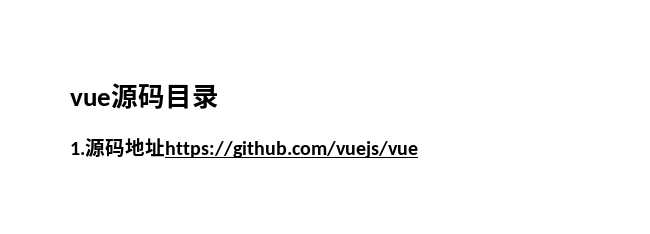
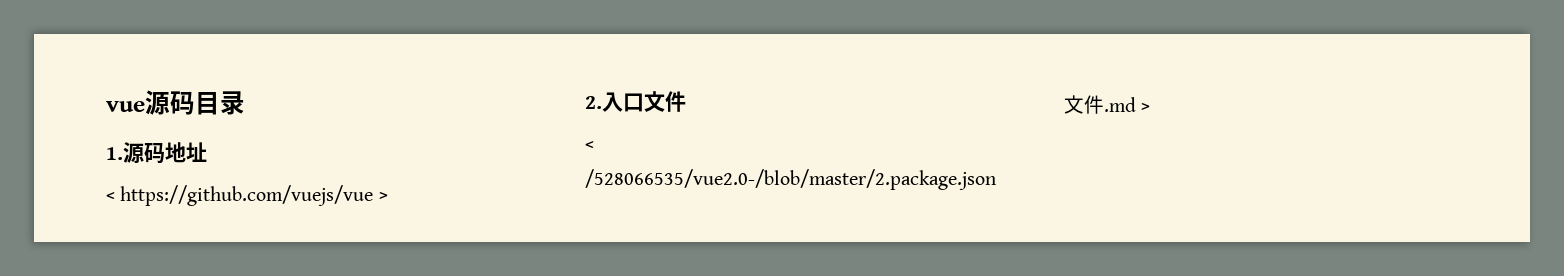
[165,141,418,158] https://github.com/vuejs/vue -> [106,185,388,206] [585,91,686,112] [585,141,594,150] [585,169,996,190] [1064,95,1151,114] // < https://github.com/vuejs/vue > // 2.入口文件 // < /528066535/vue2.0-/blob/master/2.package.json文件.md >

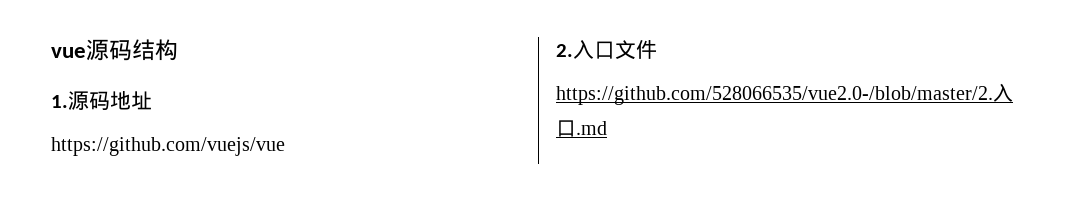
[195,91,245,115] 目录 -> [132,39,178,61] 结构
[106,192,115,201] < -> (152, 100) none
[378,192,388,201] > -> (285, 146) none
[585,141,594,150] [585,169,996,190] [1064,95,1151,114] < /528066535/vue2.0-/blob/master/2.package.json文件.md > -> [556,83,1013,105] [556,120,607,137] https://github.com/528066535/vue2.0-/blob/master/2.入口.md

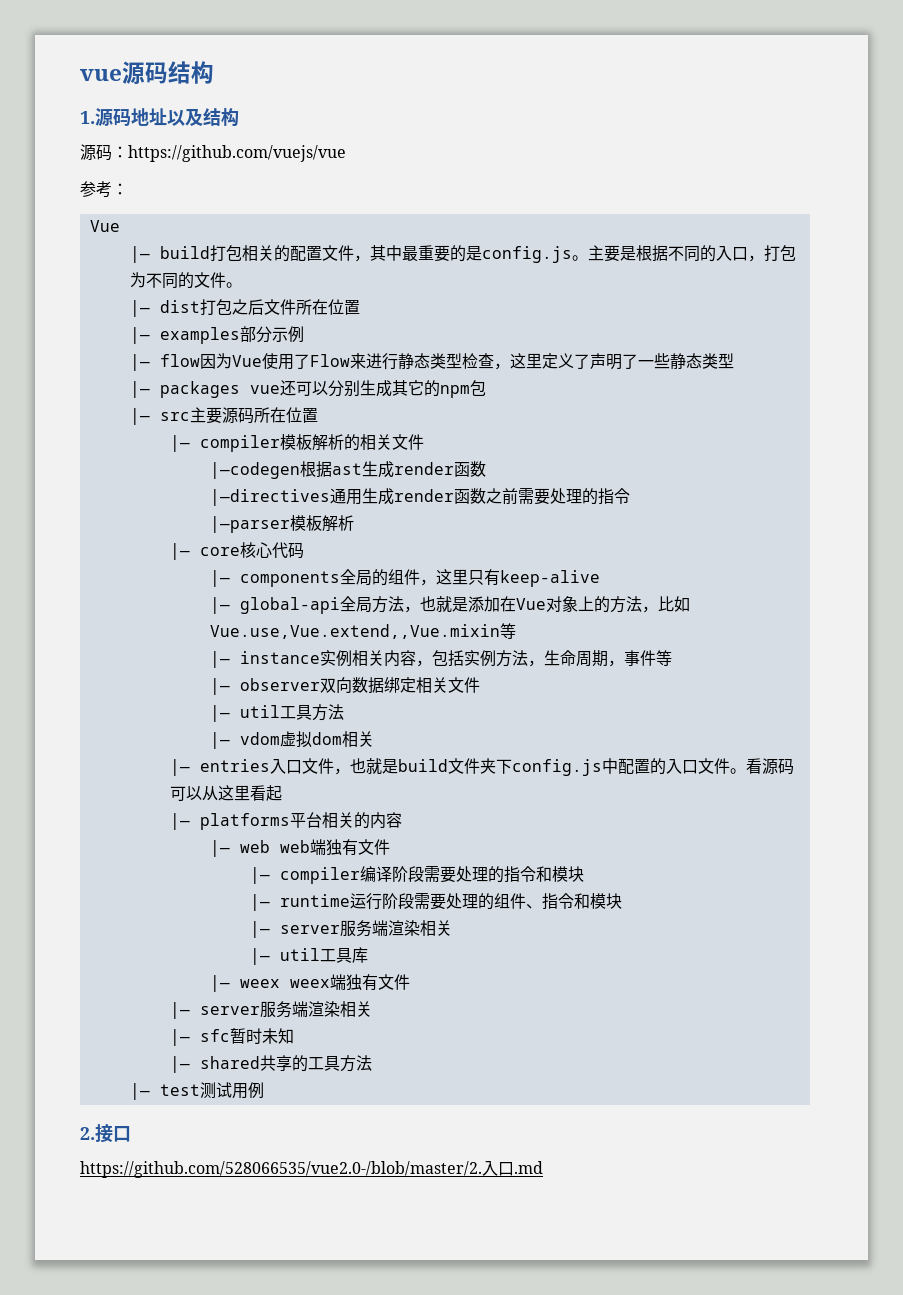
[51,137,285,156] [556,40,657,60] // https://github.com/vuejs/vue // 2.入口文件 -> [167,108,239,127] [80,144,346,162] [80,181,128,198] [89,220,120,232] [129,245,796,263] [129,272,242,289] [129,299,360,317] [129,326,304,344] [129,353,734,371] [129,380,486,398] [129,407,318,425] [169,434,424,452] [209,461,486,479] [209,488,630,506] [209,515,354,533] [169,542,304,560] [209,569,600,587] [209,596,690,614] [209,623,516,639] [209,650,672,668] [209,677,480,695] [209,704,344,722] [209,731,374,749] [169,758,794,776] [169,785,282,801] [169,812,402,830] [209,839,390,857] [249,866,584,884] [249,893,622,911] [249,920,452,938] [249,947,368,965] [209,974,410,992] [169,1001,372,1019] [169,1028,294,1046] [169,1055,372,1073] [129,1082,264,1100] [80,1124,131,1143] 以及结构 // 源码：https://github.com/vuejs/vue // 参考： // Vue // |— build打包相关的配置文件，其中最重要的是config.js。主要是根据不同的入口，打包为不同的文件。 // |— dist打包之后文件所在位置 // |— examples部分示例 // |— flow因为Vue使用了Flow来进行静态类型检查，这里定义了声明了一些静态类型 // |— packages vue还可以分别生成其它的npm包 // |— src主要源码所在位置 // |— compiler模板解析的相关文件 // |—codegen根据ast生成render函数 // |—directives通用生成render函数之前需要处理的指令 // |—parser模板解析 // |— core核心代码 // |— components全局的组件，这里只有keep-alive // |— global-api全局方法，也就是添加在Vue对象上的方法，比如Vue.use,Vue.extend,,Vue.mixin等 // |— instance实例相关内容，包括实例方法，生命周期，事件等 // |— observer双向数据绑定相关文件 // |— util工具方法 // |— vdom虚拟dom相关 // |— entries入口文件，也就是build文件夹下config.js中配置的入口文件。看源码可以从这里看起 // |— platforms平台相关的内容 // |— web web端独有文件 // |— compiler编译阶段需要处理的指令和模块 // |— runtime运行阶段需要处理的组件、指令和模块 // |— server服务端渲染相关 // |— util工具库 // |— weex weex端独有文件 // |— server服务端渲染相关 // |— sfc暂时未知 // |— shared共享的工具方法 // |— test测试用例 // 2.接口

